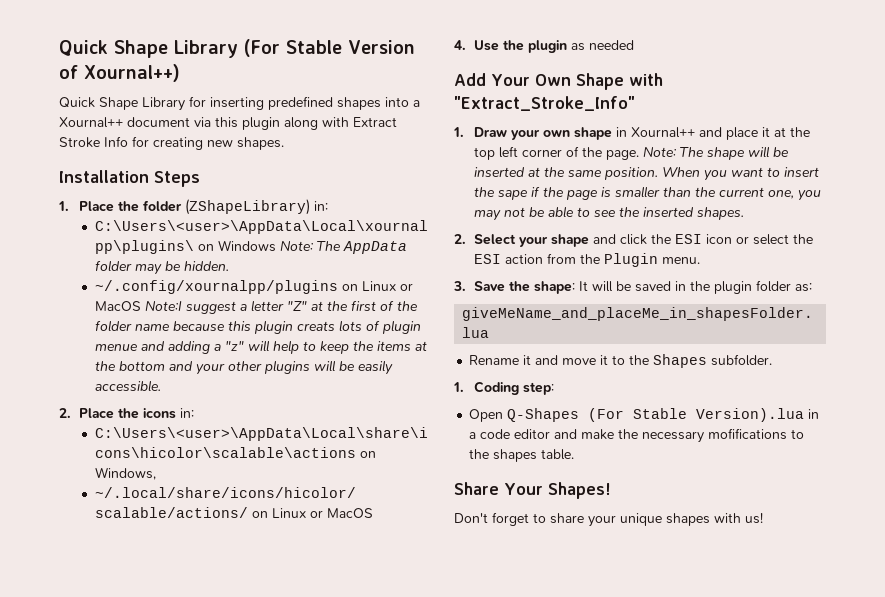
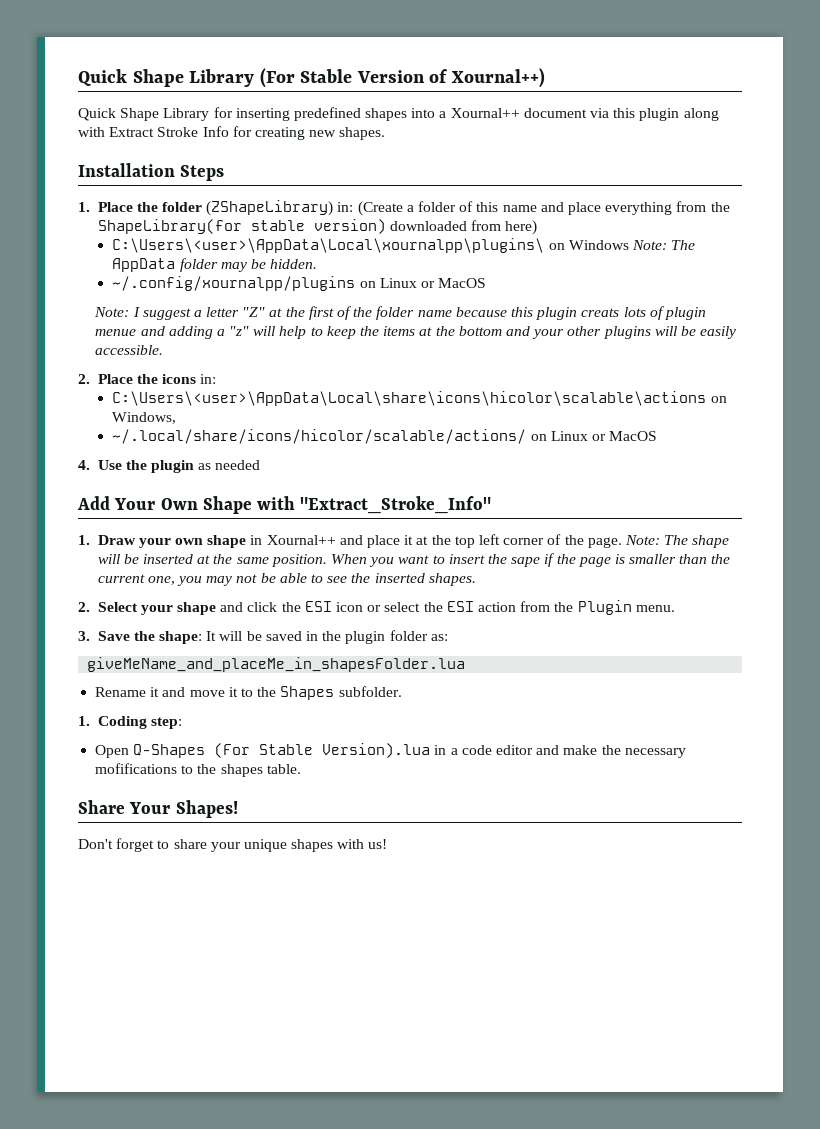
(329, 206) none -> [357,201,730,216] [97,219,538,235] (Create a folder of this name and place everything from the ShapeLibrary(for stable version) downloaded from here)
[144,300,182,312] Note:I -> [94,307,140,317] // Note: I

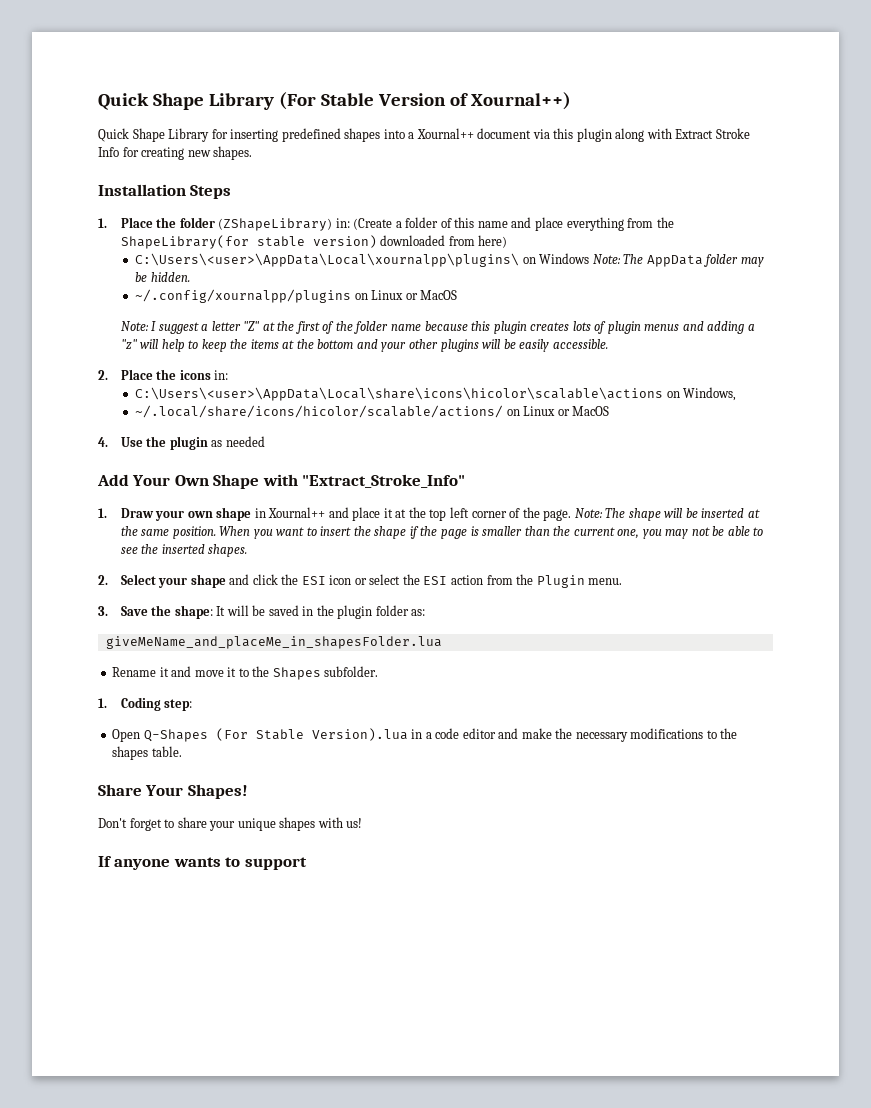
[581,308,620,317] creats -> [530,322,570,331] creates
[95,329,137,336] menue -> [644,324,680,331] menus
[511,557,541,567] sape -> [374,526,407,539] shape
[95,763,178,774] mofifications -> [630,728,704,739] modifications
(388, 844) none -> [98,856,307,870] // If anyone wants to support

